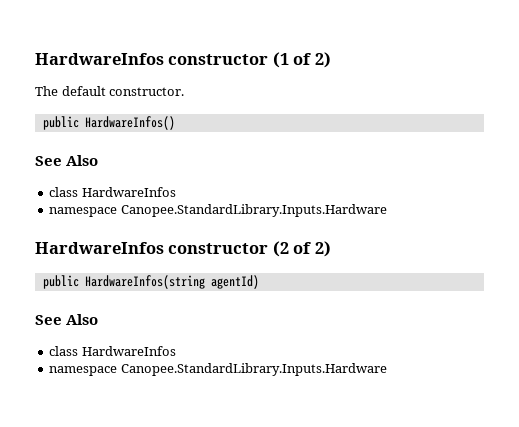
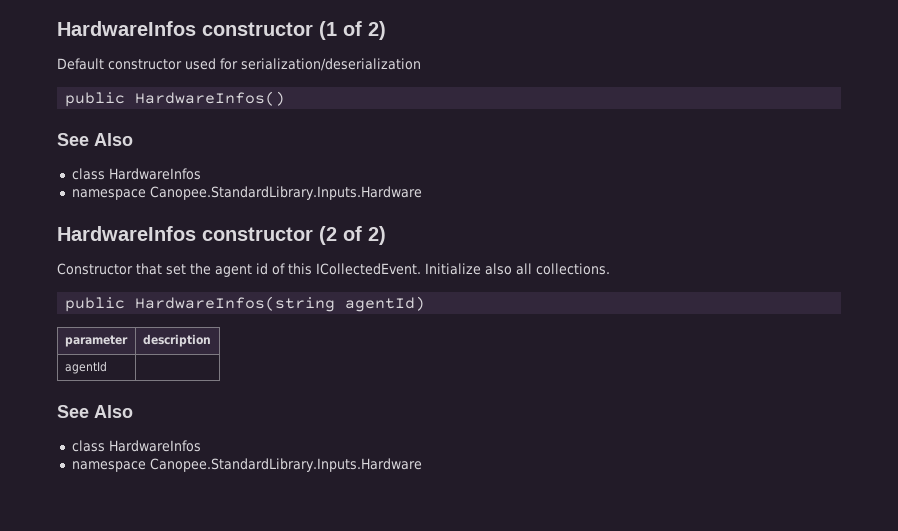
[35,86,185,96] The default constructor. -> [57,58,421,71] Default constructor used for serialization/deserialization
(331, 249) none -> [57,263,610,277] // Constructor that set the agent id of this ICollectedEvent. Initialize also all collections.
(259, 282) none -> [64,335,128,347] [142,334,211,347] [64,361,107,374] // parameter | description // agentId |

